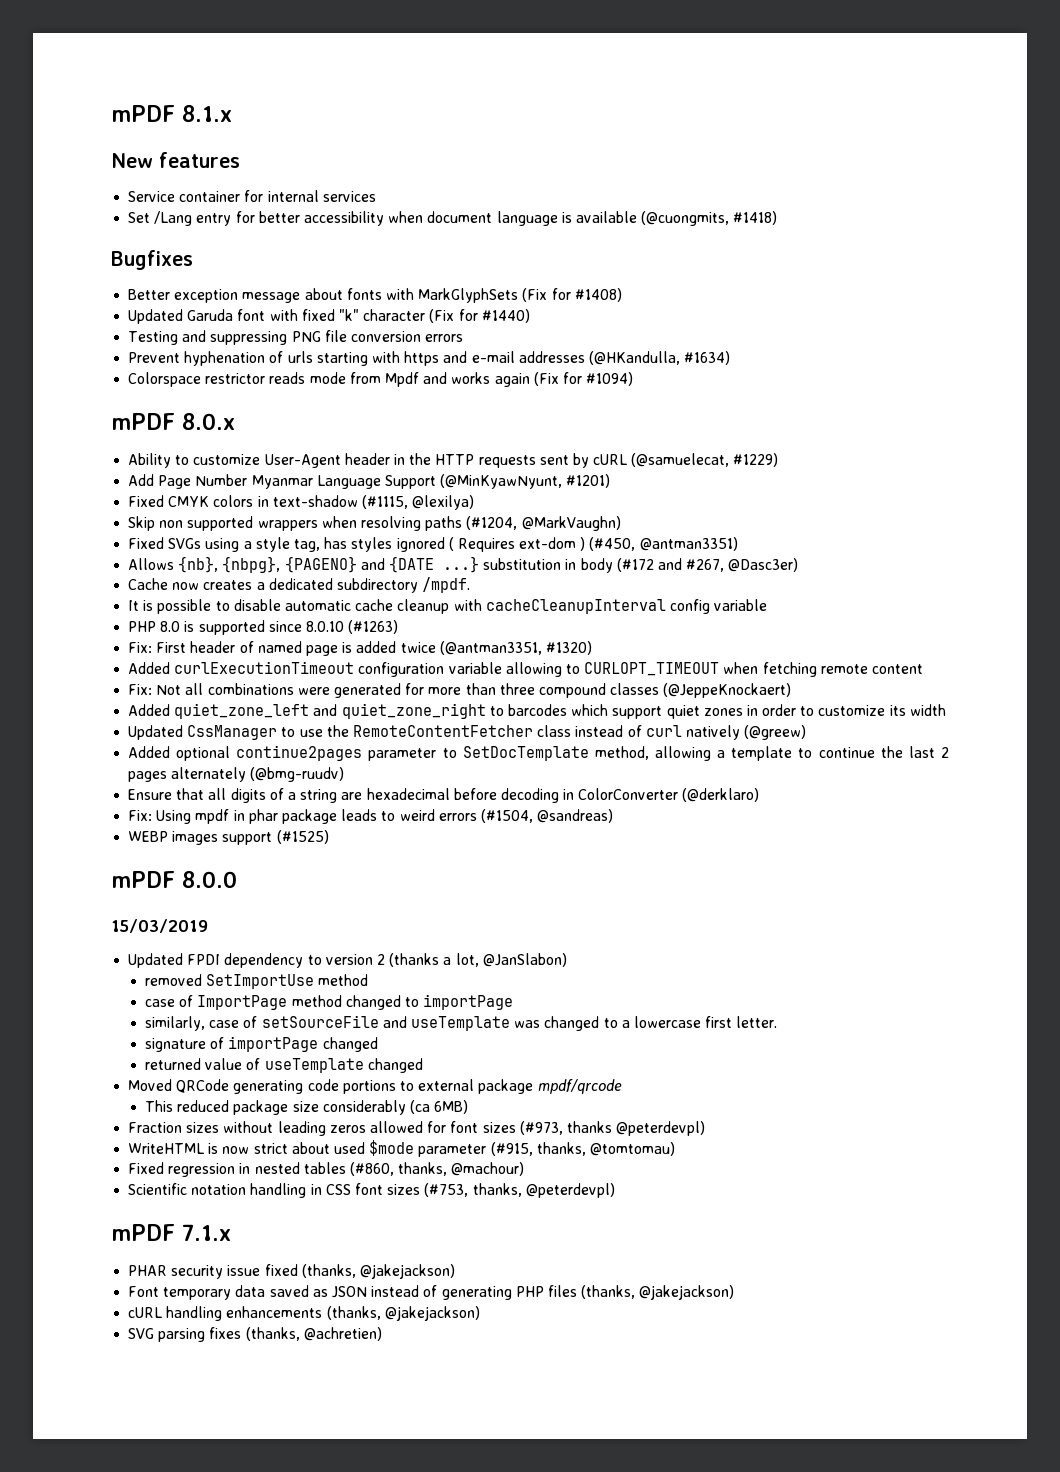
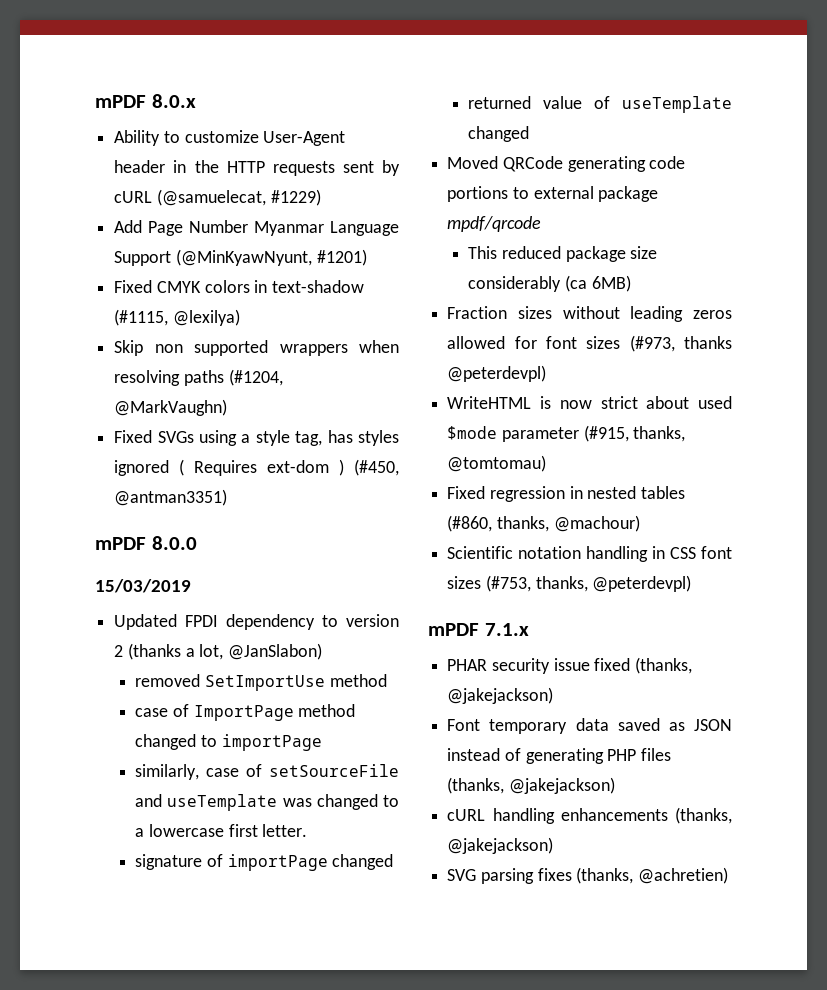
[111,105,232,122] [111,152,240,168] [128,190,376,202] [128,211,778,226] [111,250,193,270] [128,288,622,303] [128,309,530,324] [128,330,464,345] [128,351,731,366] [128,372,634,387] [111,413,175,430] mPDF 8.1.x // New features // Service container for internal services // Set /Lang entry for better accessibility when document language is available (@cuongmits, #1418) // Bugfixes // Better exception message about fonts with MarkGlyphSets (Fix for #1408) // Updated Garuda font with fixed "k" character (Fix for #1440) // Testing and suppressing PNG file conversion errors // Prevent hyphenation of urls starting with https and e-mail addresses (@HKandulla, #1634) // Colorspace restrictor reads mode from Mpdf and works again (Fix for #1094) // mPDF -> [95,95,146,108] mPDF
[128,556,799,573] [128,577,471,593] [128,599,768,614] [128,620,399,635] [128,641,592,656] [128,661,923,677] [128,683,792,698] [128,703,946,719] [128,725,807,740] [128,745,950,761] [128,767,345,782] [128,788,760,803] [128,809,614,824] [128,830,329,845] // Allows {nb}, {nbpg}, {PAGENO} and {DATE ...} substitution in body (#172 and #267, @Dasc3er) // Cache now creates a dedicated subdirectory /mpdf. // It is possible to disable automatic cache cleanup with cacheCleanupInterval config variable // PHP 8.0 is supported since 8.0.10 (#1263) // Fix: First header of named page is added twice (@antman3351, #1320) // Added curlExecutionTimeout configuration variable allowing to CURLOPT_TIMEOUT when fetching remote content // Fix: Not all combinations were generated for more than three compound classes (@JeppeKnockaert) // Added quiet_zone_left and quiet_zone_right to barcodes which support quiet zones in order to customize its width // Updated CssManager to use the RemoteContentFetcher class instead of curl natively (@greew) // Added optional continue2pages parameter to SetDocTemplate method, allowing a template to continue the last 2 pages alternately (@bmg-ruudv) // Ensure that all digits of a string are hexadecimal before decoding in ColorConverter (@derklaro) // Fix: Using mpdf in phar package leads to weird errors (#1504, @sandreas) // WEBP images support (#1525) -> (228, 497) none

